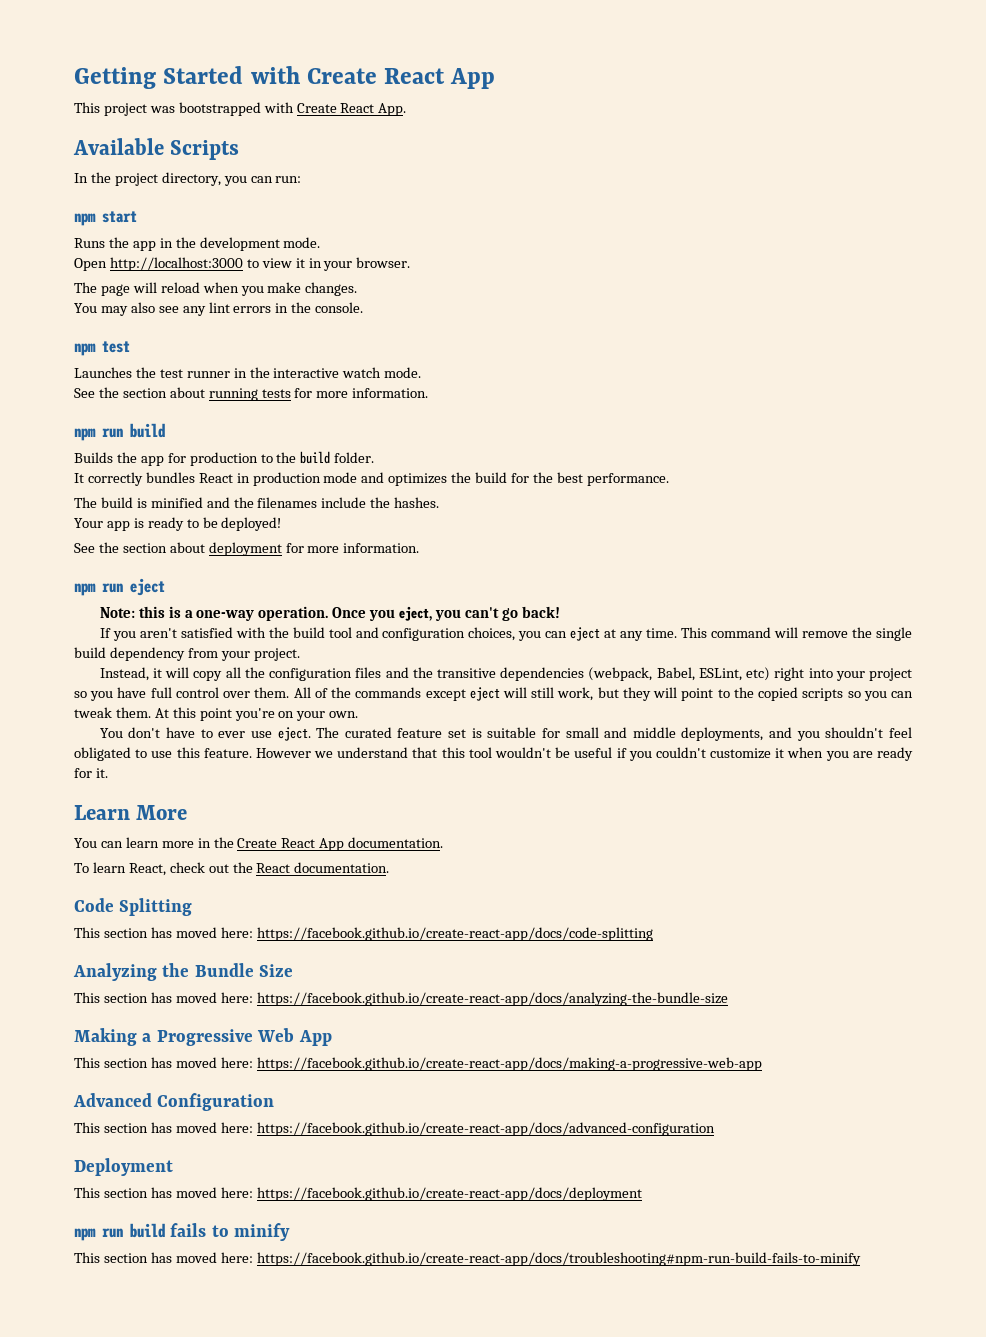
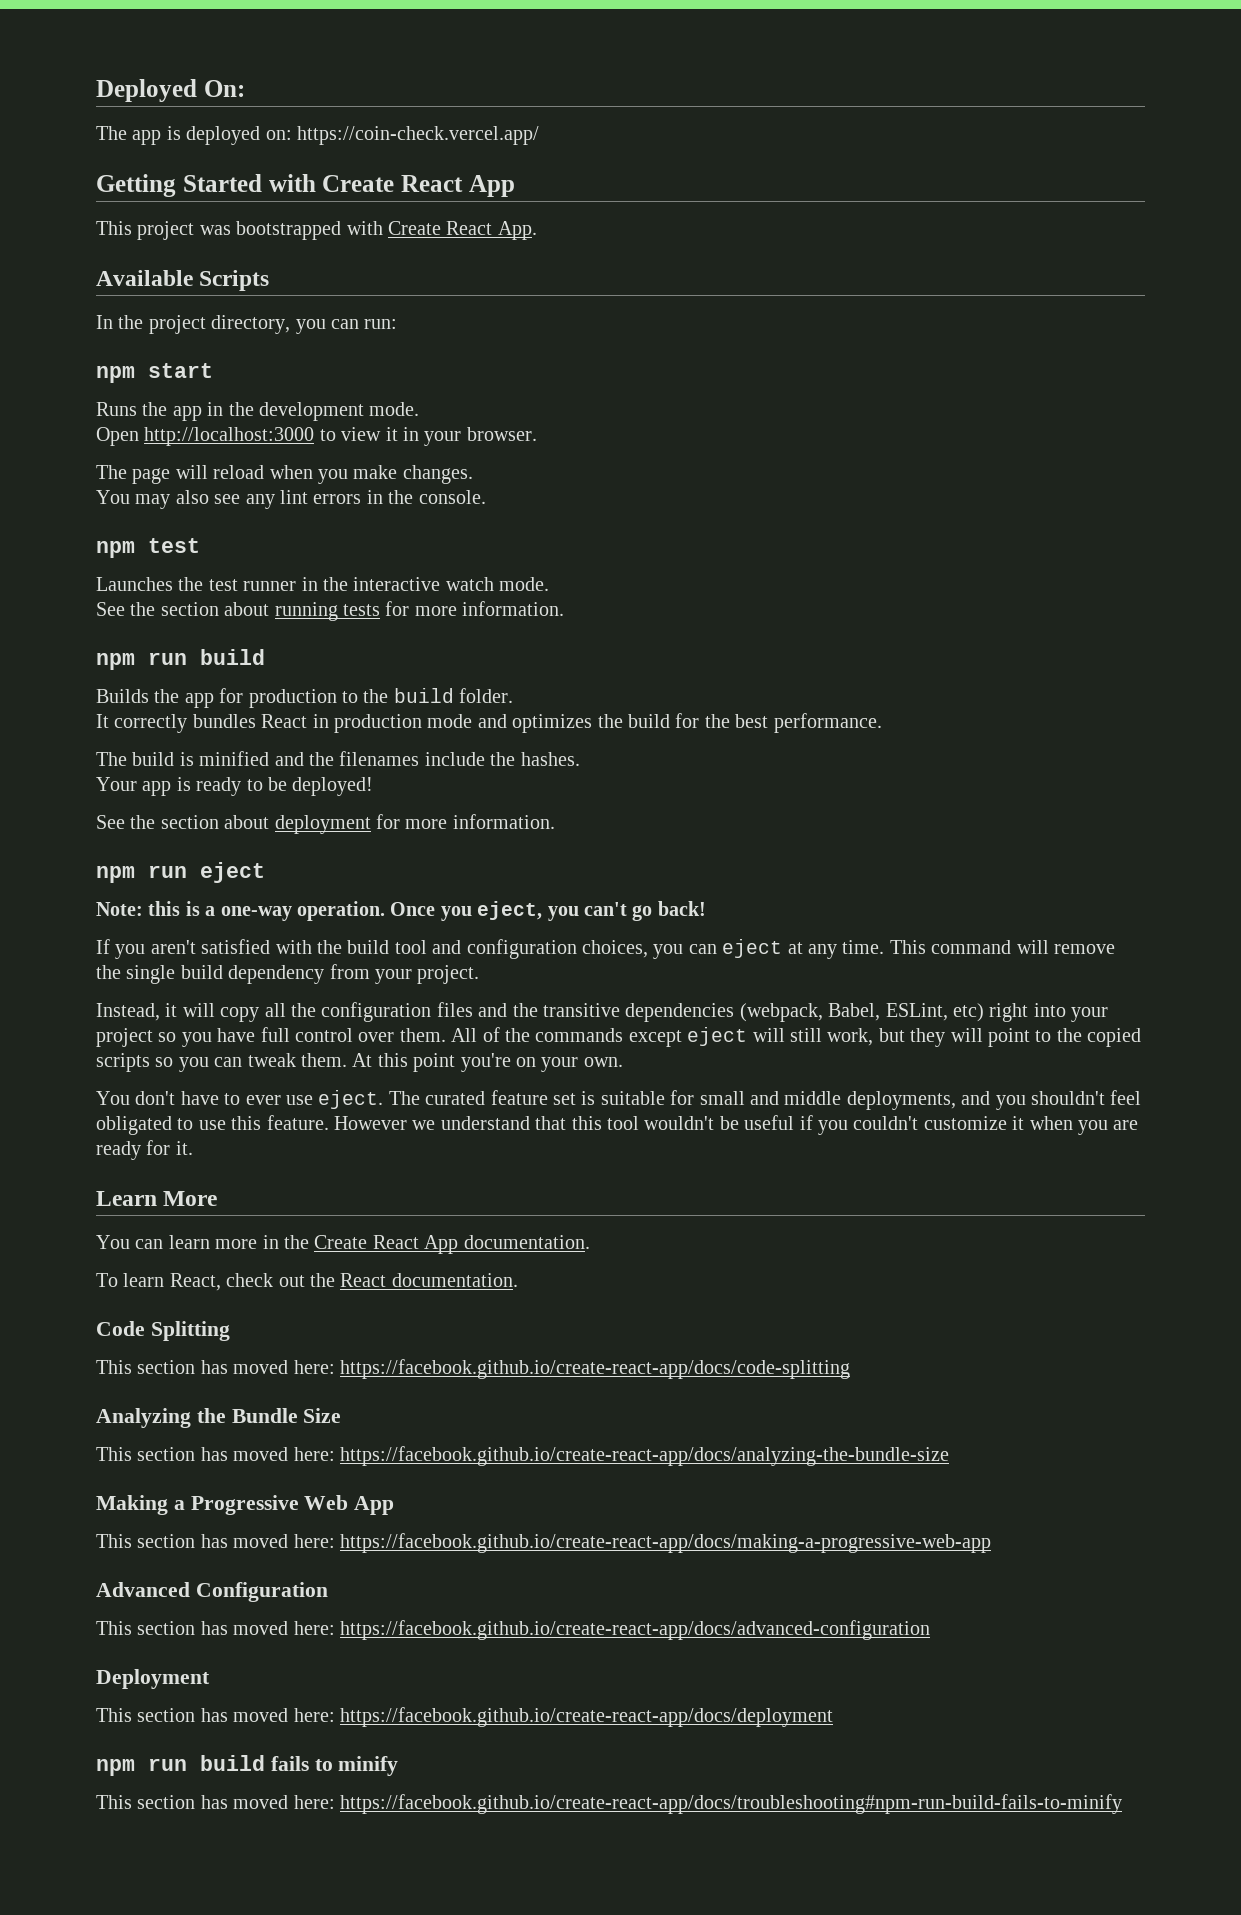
(74, 78) none -> [96,79,245,102] [96,126,539,145] Deployed On: // The app is deployed on: https://coin-check.vercel.app/ //

